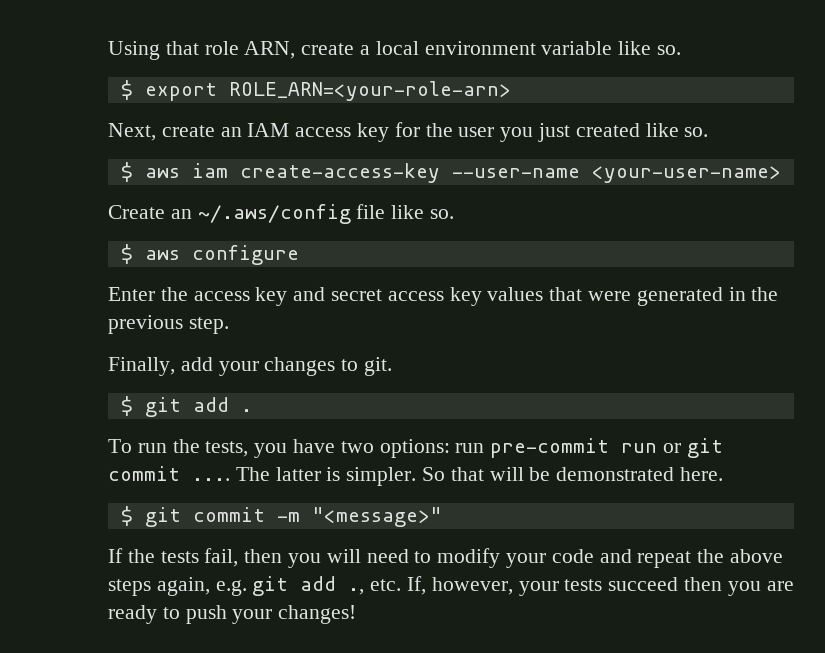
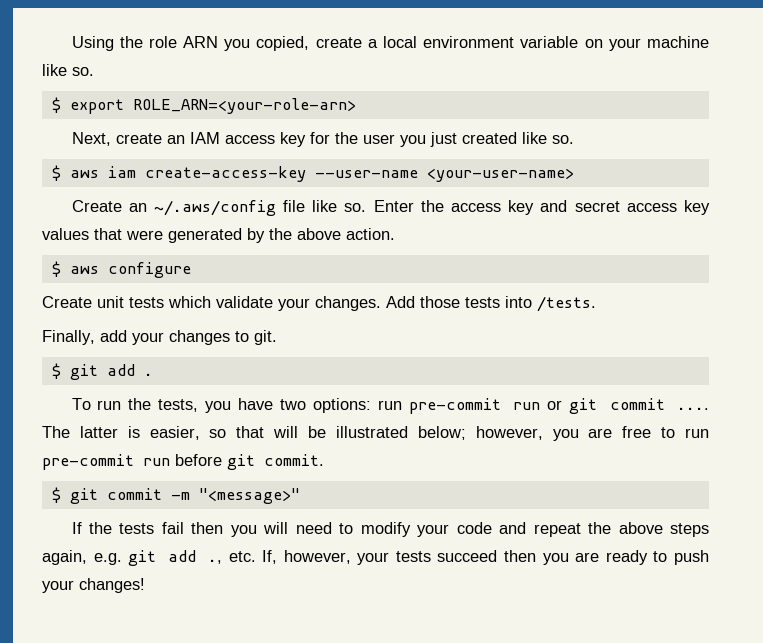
[165,41,296,59] that role ARN, -> [119,36,310,51] the role ARN you copied,
(613, 48) none -> [584,36,709,51] on your machine
[120,244,299,265] // $ aws configure // -> (367, 207) none
[728,287,779,301] [108,315,229,334] in the previous step. -> [247,228,395,243] [51,261,191,278] [42,296,596,312] by the above action. // $ aws configure // Create unit tests which validate your changes. Add those tests into /tests.
[346,467,446,486] simpler. So -> [149,426,227,440] easier, so
[556,467,724,481] demonstrated here. -> [335,426,710,441] [42,454,324,470] illustrated below; however, you are free to run pre-commit run before git commit.
[204,548,239,567] fail, -> [161,522,184,534] fail

